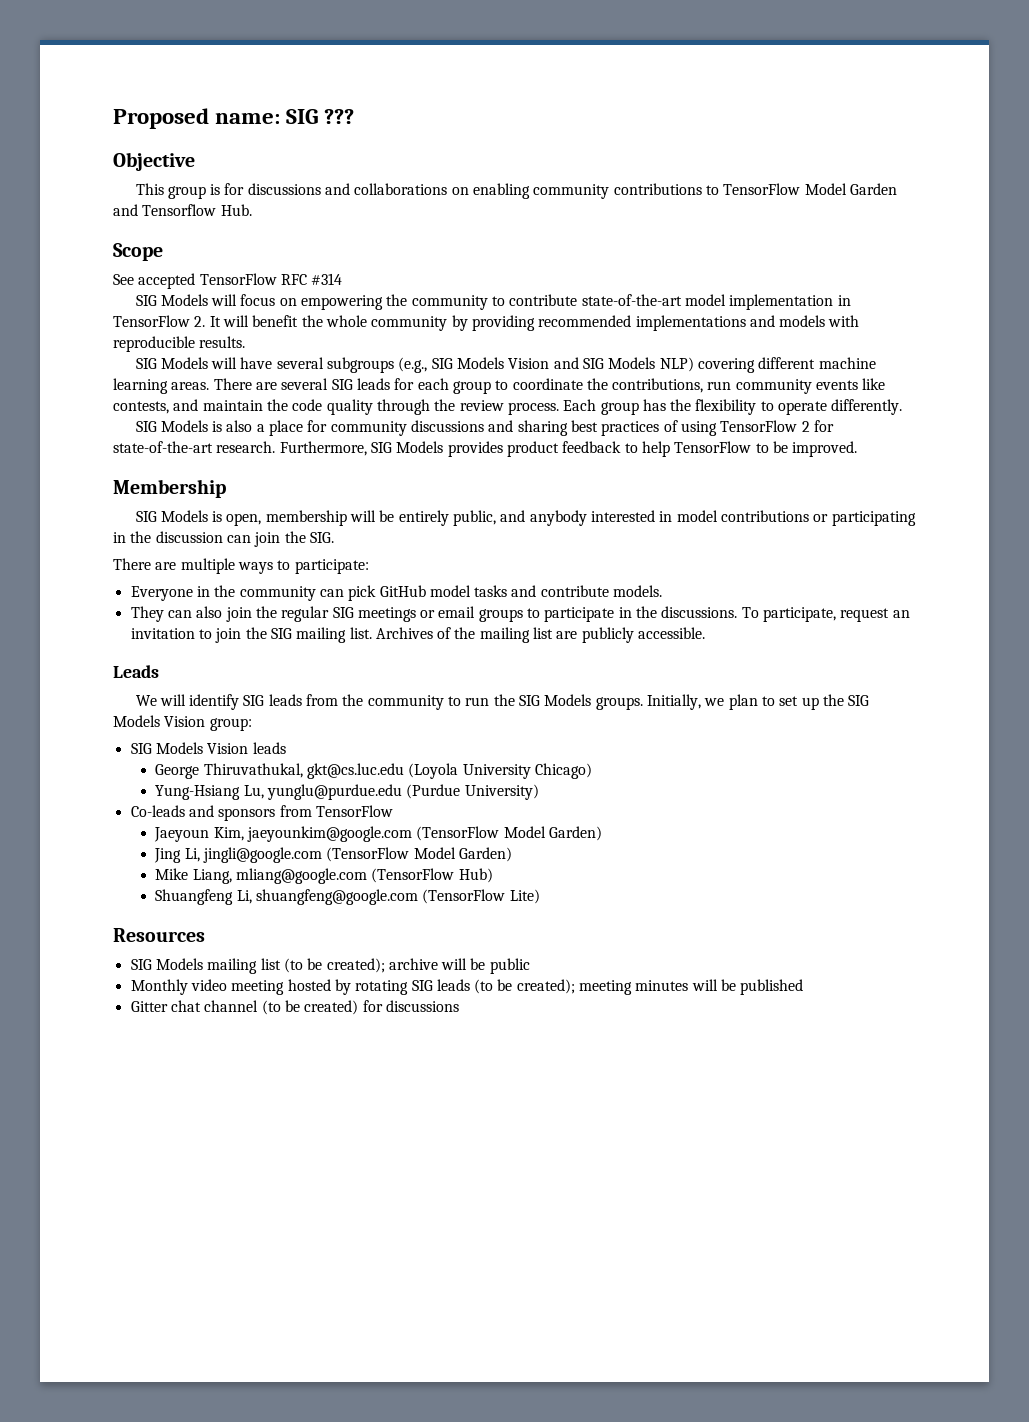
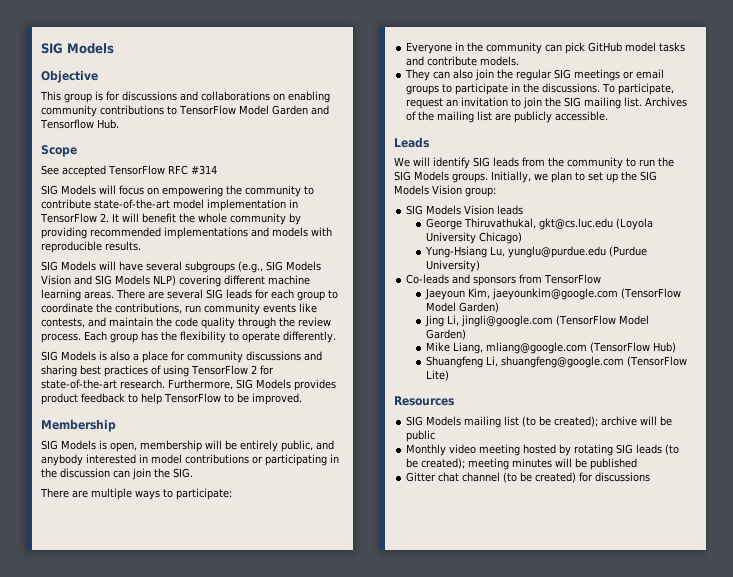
[113,108,355,129] Proposed name: SIG ??? -> [41,43,114,54] SIG Models

